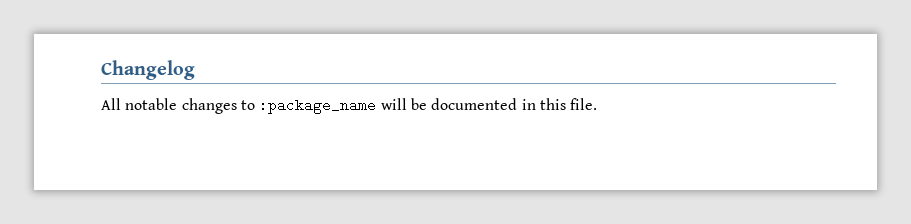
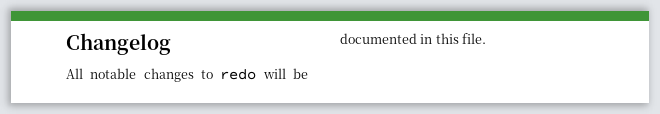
[259,98,377,114] :package_name -> [220,69,257,80] redo

